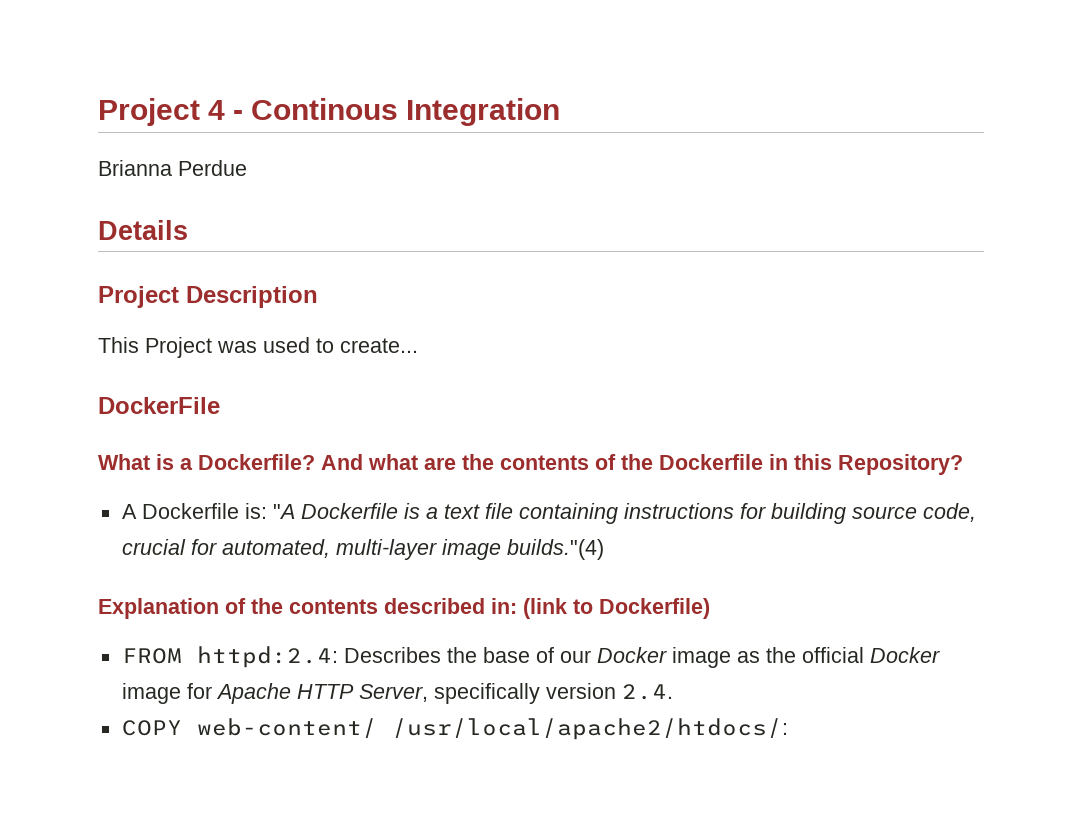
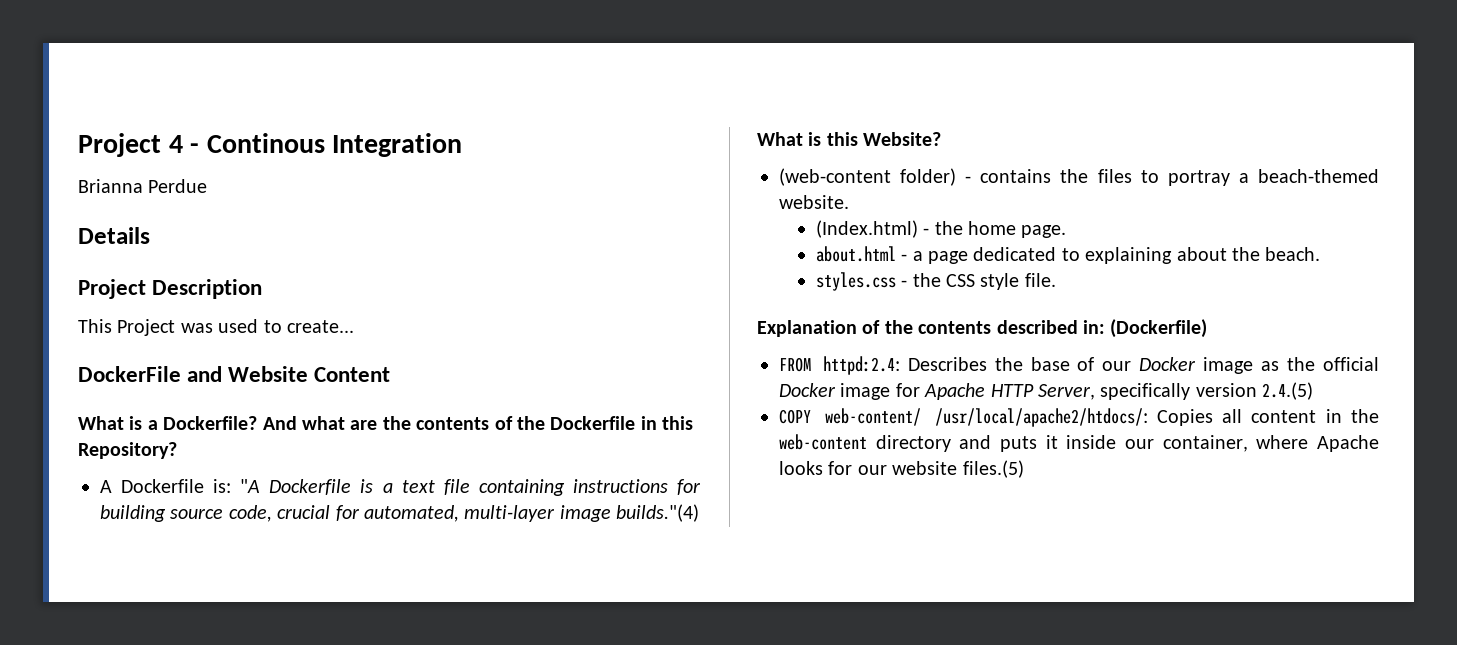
(220, 405) none -> [187,366,391,382] and Website Content
(604, 549) none -> [757,132,942,146] [779,168,1379,186] [779,195,849,209] [815,220,1067,238] [815,246,1321,264] [815,272,1056,291] // What is this Website? // (web-content folder) - contains the files to portray a beach-themed website. // (Index.html) - the home page. // about.html - a page dedicated to explaining about the beach. // styles.css - the CSS style file.
[523,598,710,619] (link to Dockerfile) -> [1110,319,1208,338] (Dockerfile)
[621,684,673,700] 2.4. -> [1262,382,1314,400] 2.4.(5)
(788, 729) none -> [1156,409,1379,426] [779,434,1379,452] [779,460,1024,478] Copies all content in the web-content directory and puts it inside our container, where Apache looks for our website files.(5)

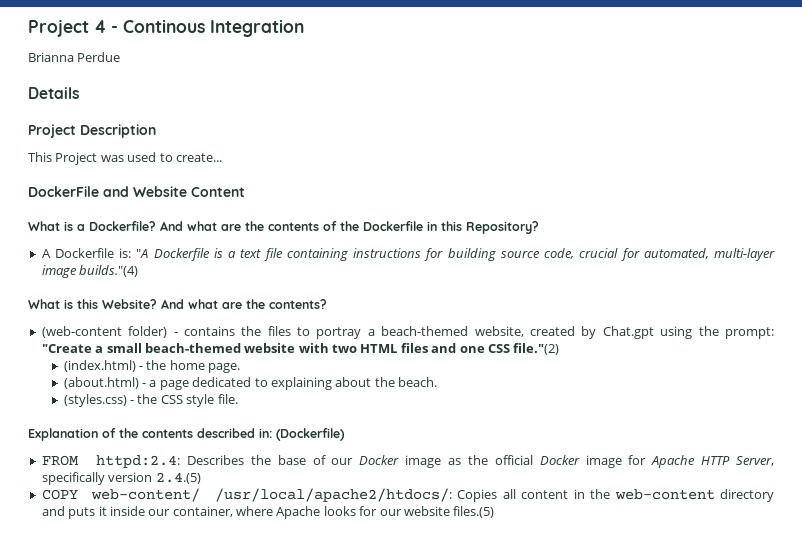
(942, 139) none -> [161,299,327,309] And what are the contents?
[779,195,849,209] [815,220,918,238] website. // (Index.html) -> [474,326,774,339] [41,343,560,355] [63,360,136,372] website, created by Chat.gpt using the prompt: "Create a small beach-themed website with two HTML files and one CSS file."(2) // (index.html)
[815,246,896,262] about.html -> [63,377,139,389] (about.html)
[815,272,896,291] styles.css -> [63,394,127,407] (styles.css)

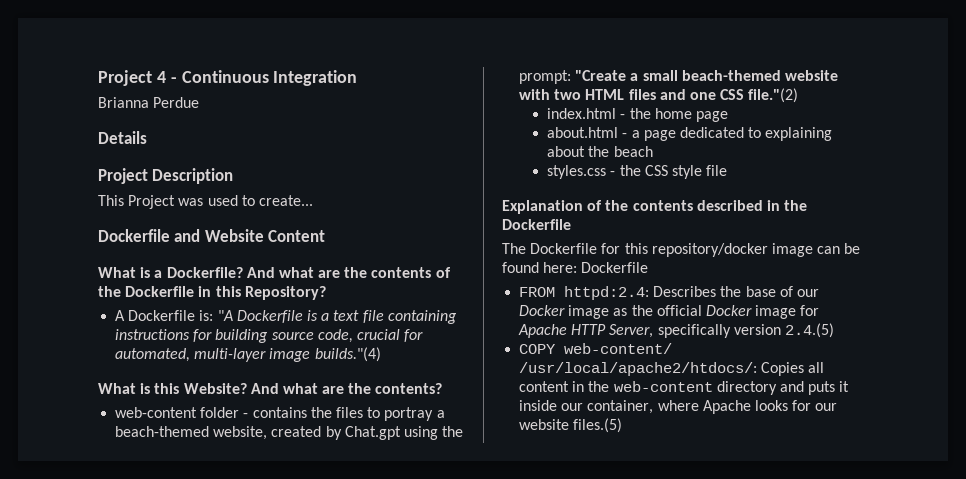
[123,19,205,33] Continous -> [181,70,269,83] Continuous
[28,186,99,197] DockerFile -> [98,229,170,242] Dockerfile
[41,326,168,338] (web-content folder) -> [115,407,240,418] web-content folder
[63,360,136,372] (index.html) -> [547,108,617,119] index.html
[208,363,241,373] [63,377,139,389] page. // (about.html) -> [695,111,728,122] [547,127,619,138] page // about.html
[398,377,438,387] [63,394,127,407] beach. // (styles.css) -> [613,146,653,157] [547,165,607,179] beach // styles.css
[217,394,238,404] file. -> [706,165,728,176] file
[259,428,345,441] in: (Dockerfile) -> [766,200,808,211] [502,219,571,230] [502,243,861,257] [502,262,649,273] in the Dockerfile // The Dockerfile for this repository/docker image can be found here: Dockerfile

